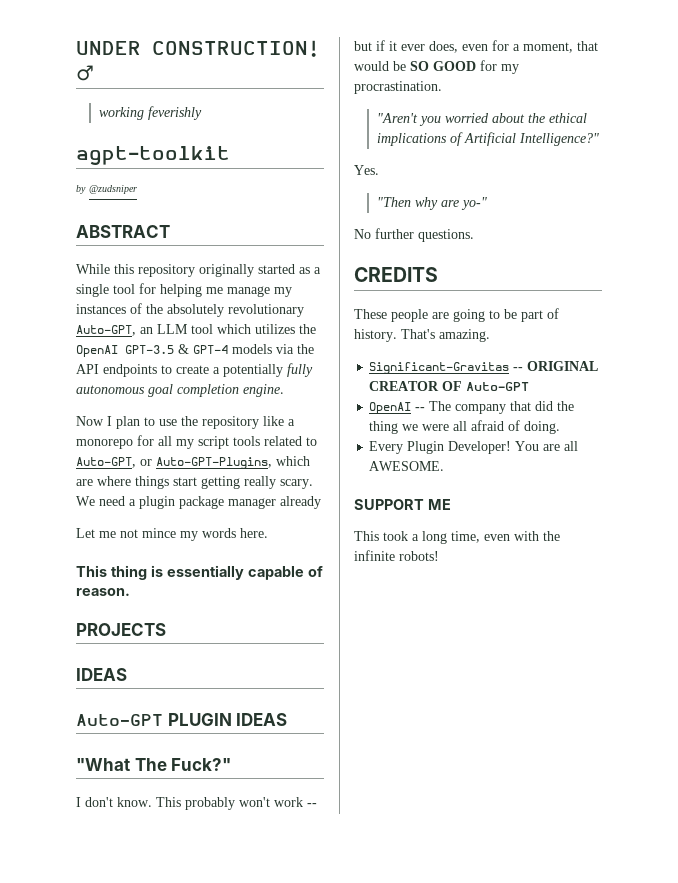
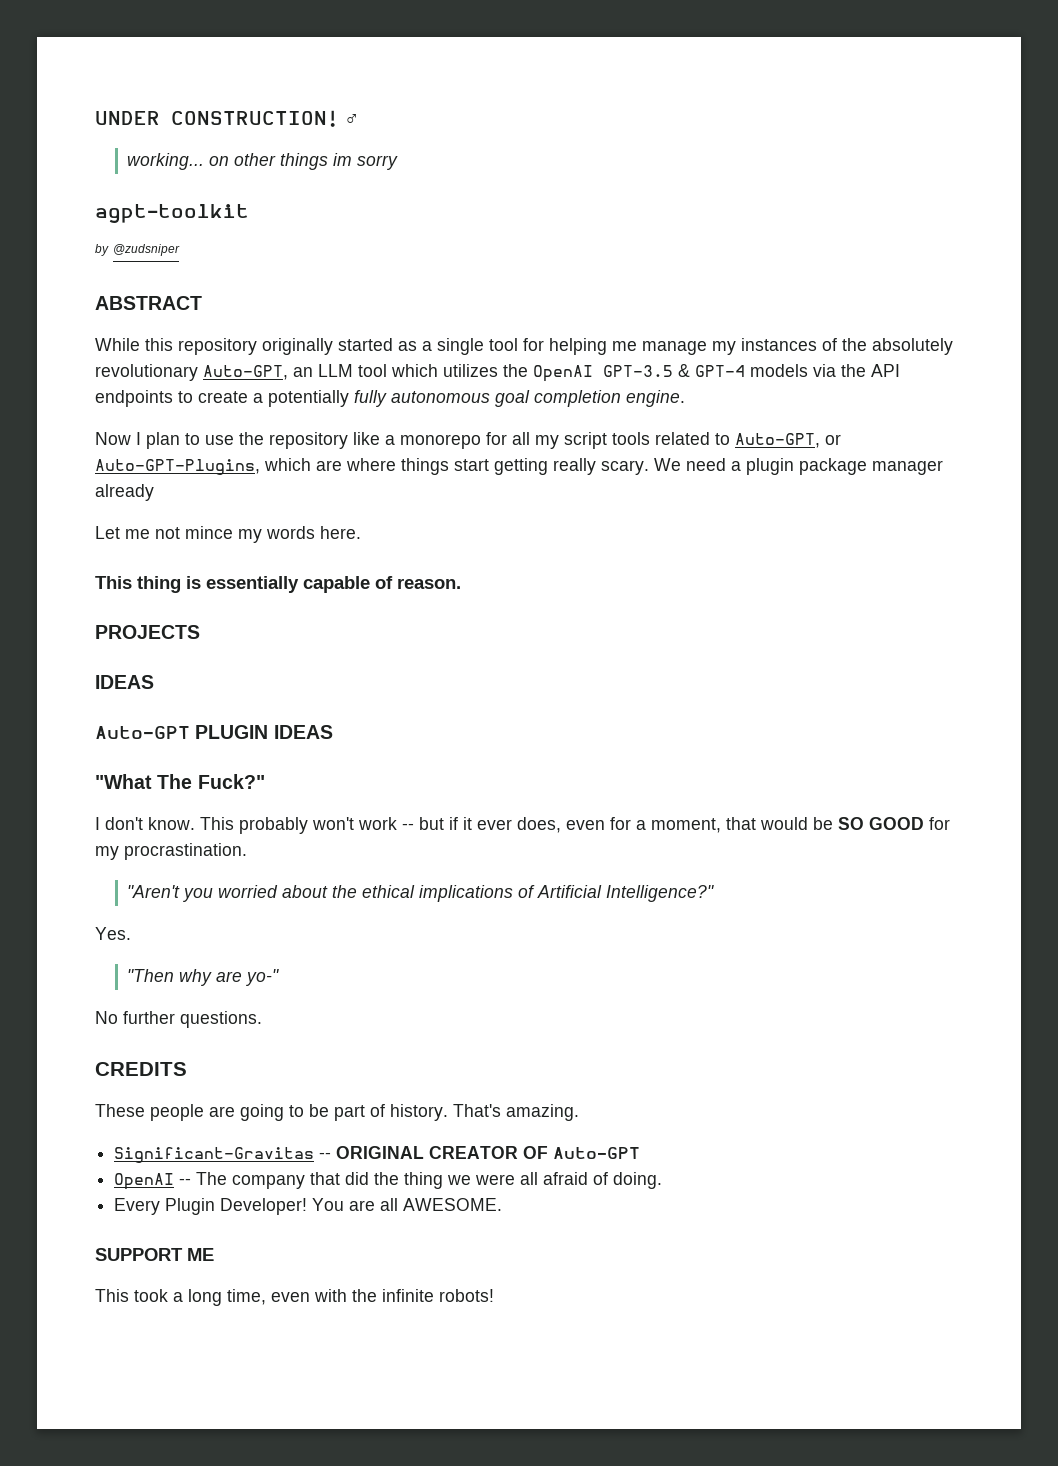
[98,106,202,120] working feverishly -> [127,153,399,170] working... on other things im sorry

